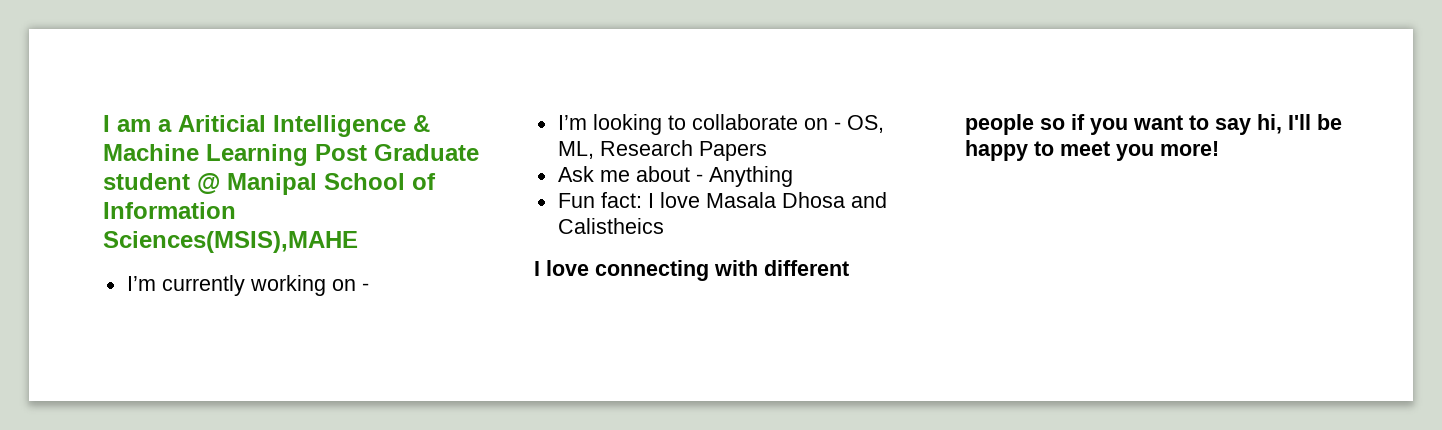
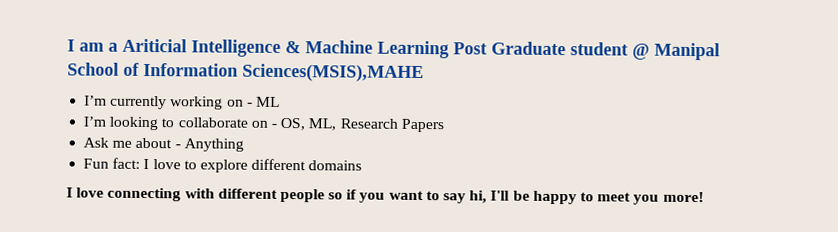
(369, 287) none -> [255,96,280,107] ML
[705,192,887,208] [557,218,664,234] Masala Dhosa and Calistheics -> [183,158,363,173] to explore different domains

